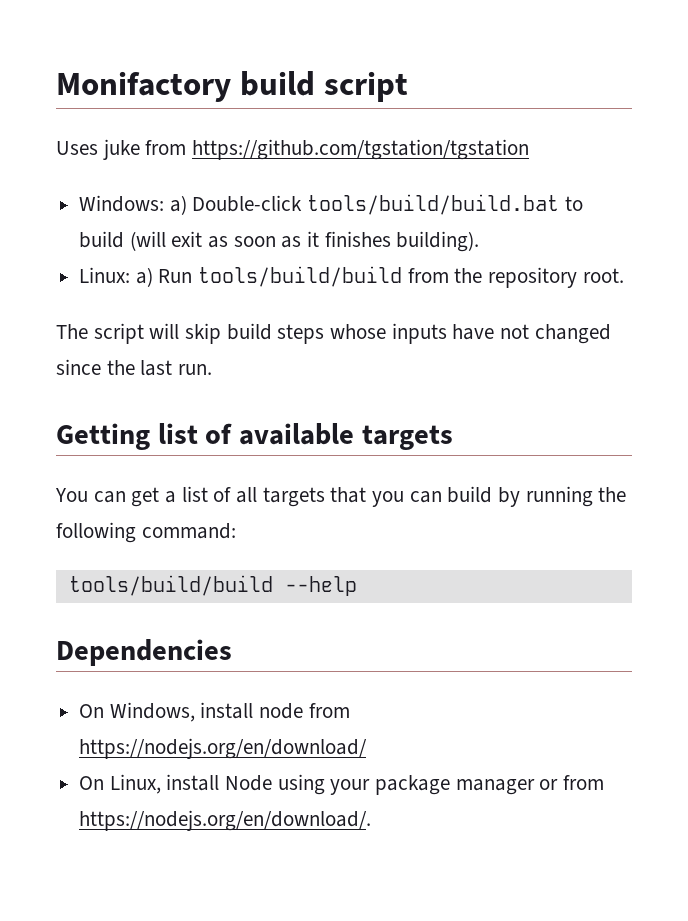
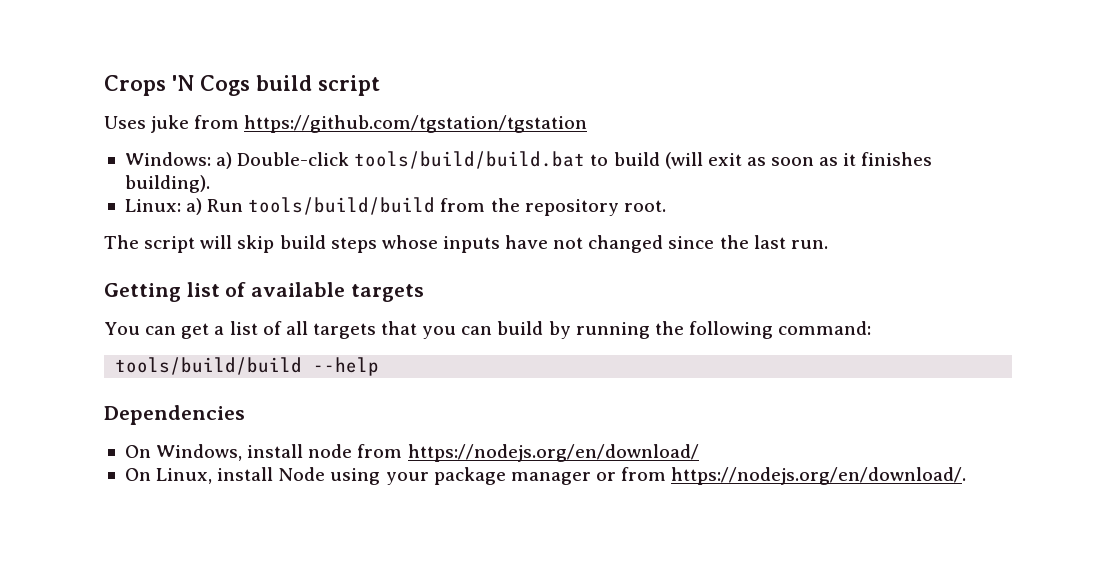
[56,71,231,102] Monifactory -> [104,75,250,96] Crops 'N Cogs

